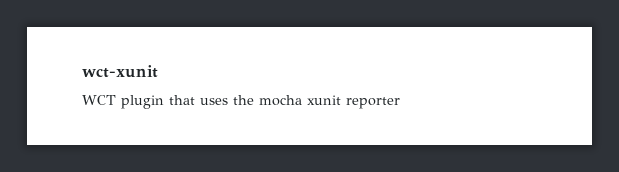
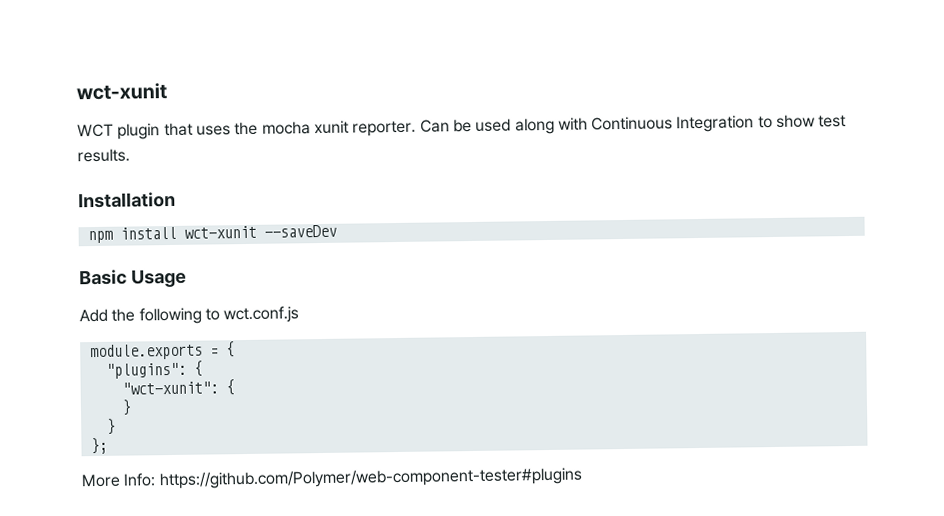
[346,97,400,109] reporter -> [352,114,847,137] [77,148,130,163] [78,191,176,209] [87,224,337,244] [79,268,187,288] [79,306,300,325] [89,341,235,361] [105,360,203,379] [121,379,235,396] [121,399,132,416] [106,418,116,435] [90,437,108,455] [81,467,583,490] reporter. Can be used along with Continuous Integration to show test results. // Installation // npm install wct-xunit --saveDev // Basic Usage // Add the following to wct.conf.js // module.exports = { // "plugins": { // "wct-xunit": { // } // } // }; // More Info: https://github.com/Polymer/web-component-tester#plugins

